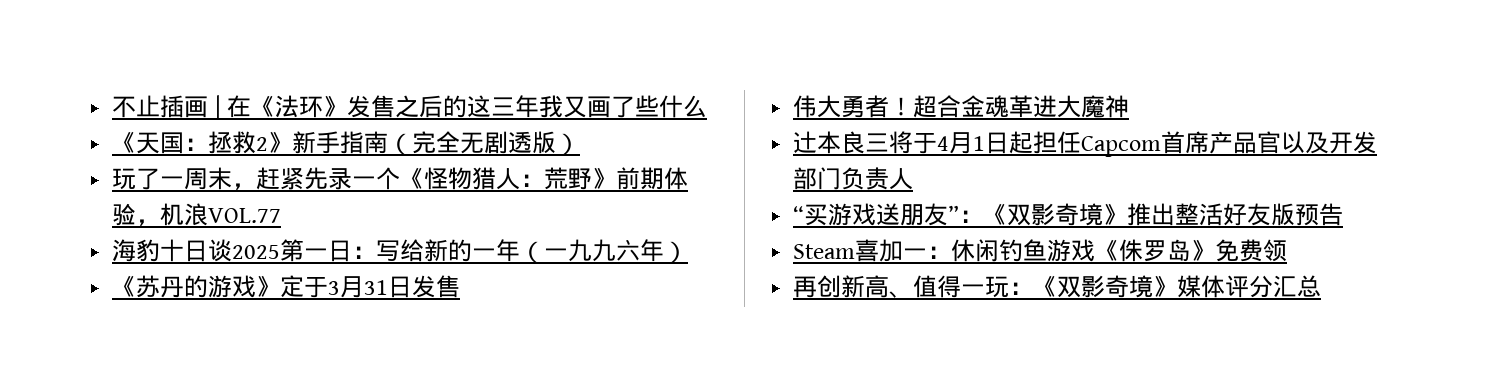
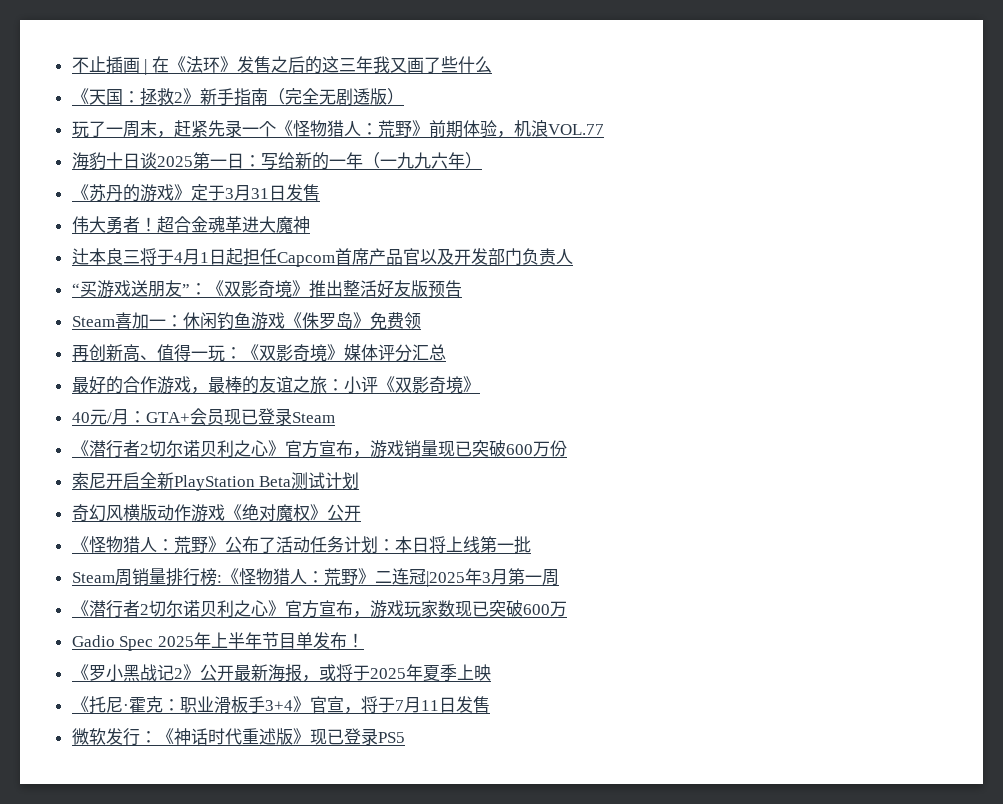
(1322, 286) none -> [71,376,480,394] [71,408,335,425] [71,440,567,458] [71,472,360,491] [71,504,361,522] [71,536,531,554] [71,568,559,587] [71,600,567,618] [71,632,364,651] [71,664,491,682] [71,696,490,714] [71,728,405,746] // 最好的合作游戏，最棒的友谊之旅：小评《双影奇境》 // 40元/月：GTA+会员现已登录Steam // 《潜行者2切尔诺贝利之心》官方宣布，游戏销量现已突破600万份 // 索尼开启全新PlayStation Beta测试计划 // 奇幻风横版动作游戏《绝对魔权》公开 // 《怪物猎人：荒野》公布了活动任务计划：本日将上线第一批 // Steam周销量排行榜:《怪物猎人：荒野》二连冠|2025年3月第一周 // 《潜行者2切尔诺贝利之心》官方宣布，游戏玩家数现已突破600万 // Gadio Spec 2025年上半年节目单发布！ // 《罗小黑战记2》公开最新海报，或将于2025年夏季上映 // 《托尼·霍克：职业滑板手3+4》官宣，将于7月11日发售 // 微软发行：《神话时代重述版》现已登录PS5

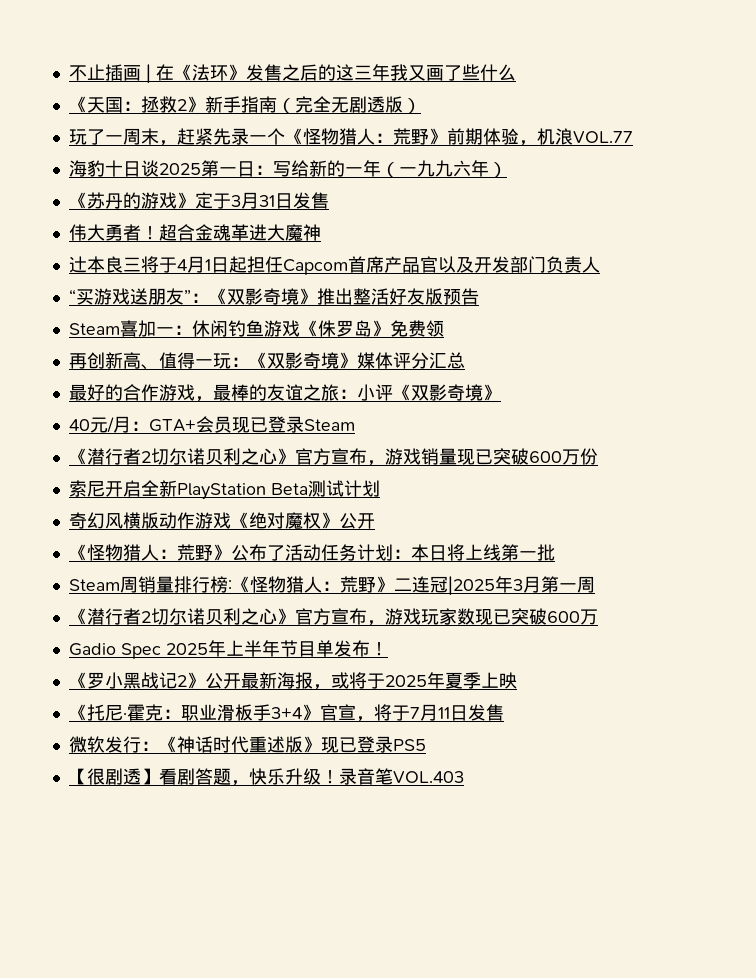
(405, 737) none -> [68,768,464,786] // 【很剧透】看剧答题，快乐升级！录音笔VOL.403

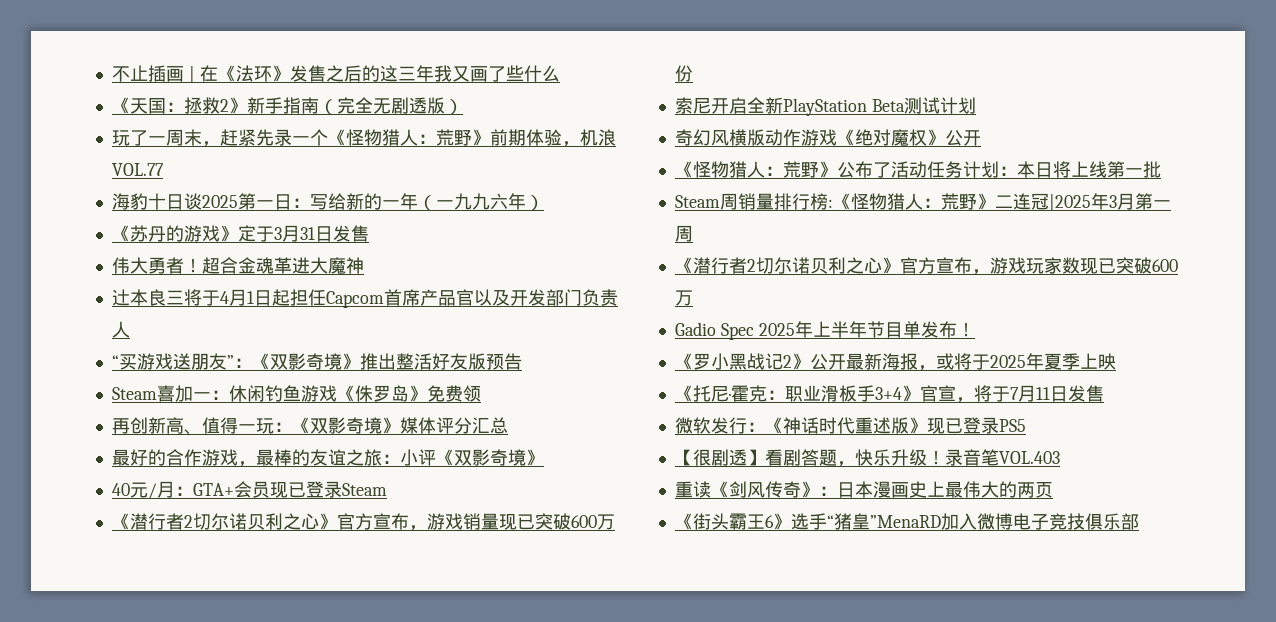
(464, 777) none -> [674,481,1053,498] [674,513,1139,530] // 重读《剑风传奇》：日本漫画史上最伟大的两页 // 《街头霸王6》选手“猪皇”MenaRD加入微博电子竞技俱乐部

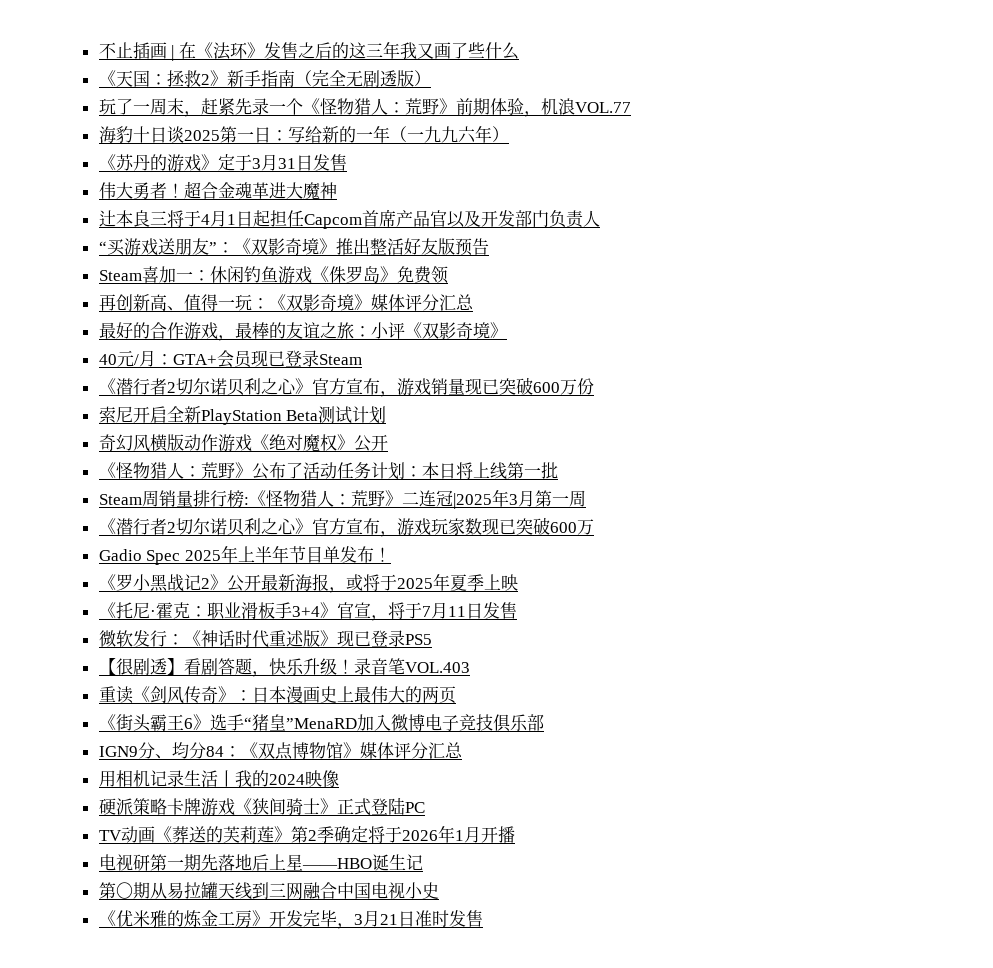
(1139, 521) none -> [98,742,463,760] [98,770,339,788] [98,797,425,816] [98,825,515,843] [98,854,423,871] [98,882,439,900] [98,910,483,929] // IGN9分、均分84：《双点博物馆》媒体评分汇总 // 用相机记录生活丨我的2024映像 // 硬派策略卡牌游戏《狭间骑士》正式登陆PC // TV动画《葬送的芙莉莲》第2季确定将于2026年1月开播 // 电视研第一期先落地后上星——HBO诞生记 // 第〇期从易拉罐天线到三网融合中国电视小史 // 《优米雅的炼金工房》开发完毕，3月21日准时发售

